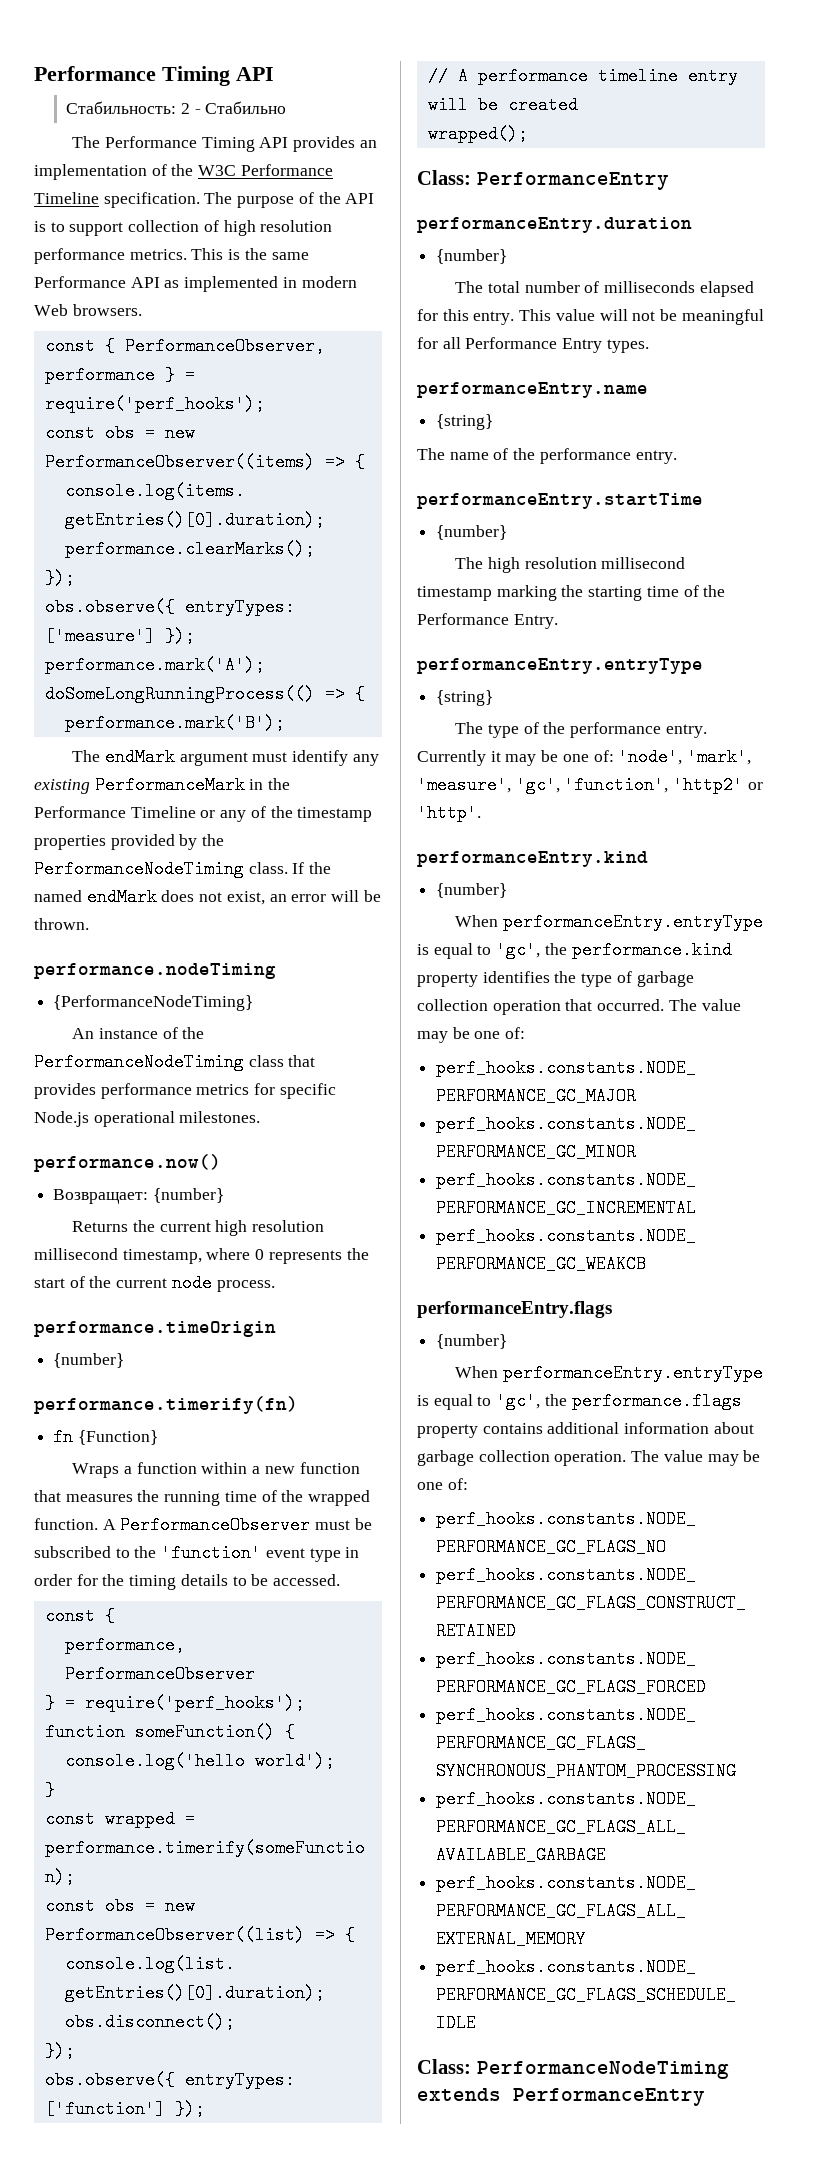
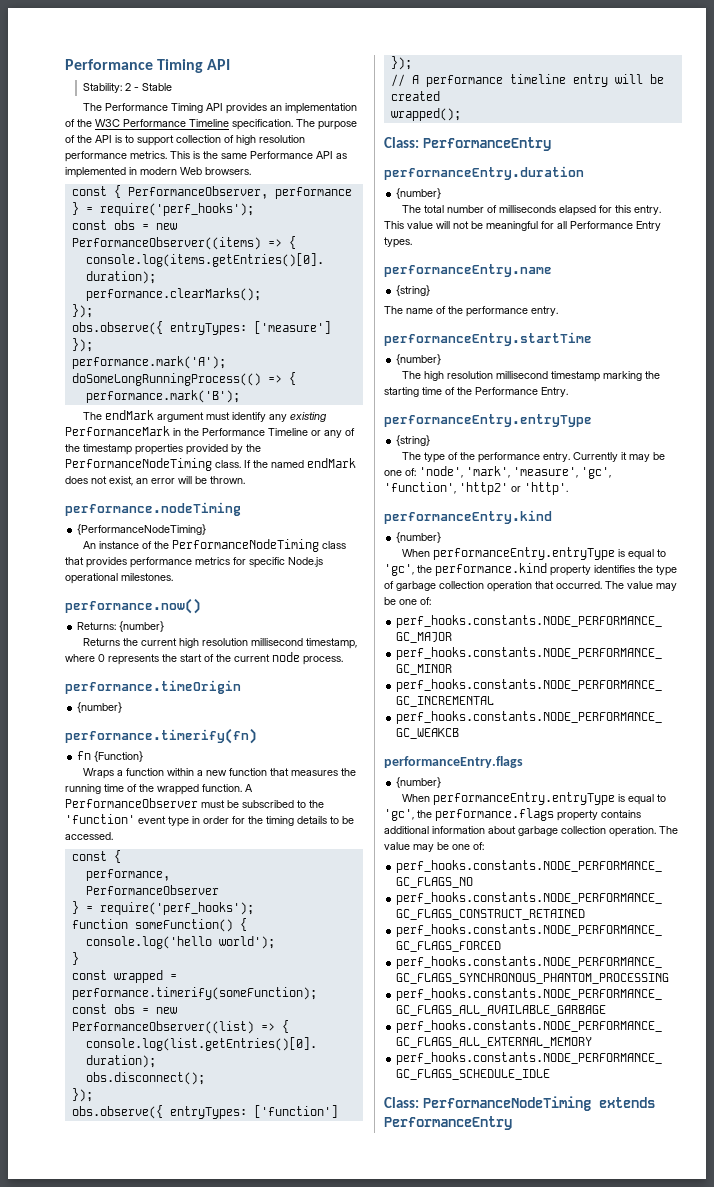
[66,101,177,114] Стабильность: -> [82,83,122,93] Stability:
[205,101,287,114] Стабильно -> [141,83,172,91] Stable
[53,1189,149,1204] Возвращает: -> [77,622,117,630] Returns:

